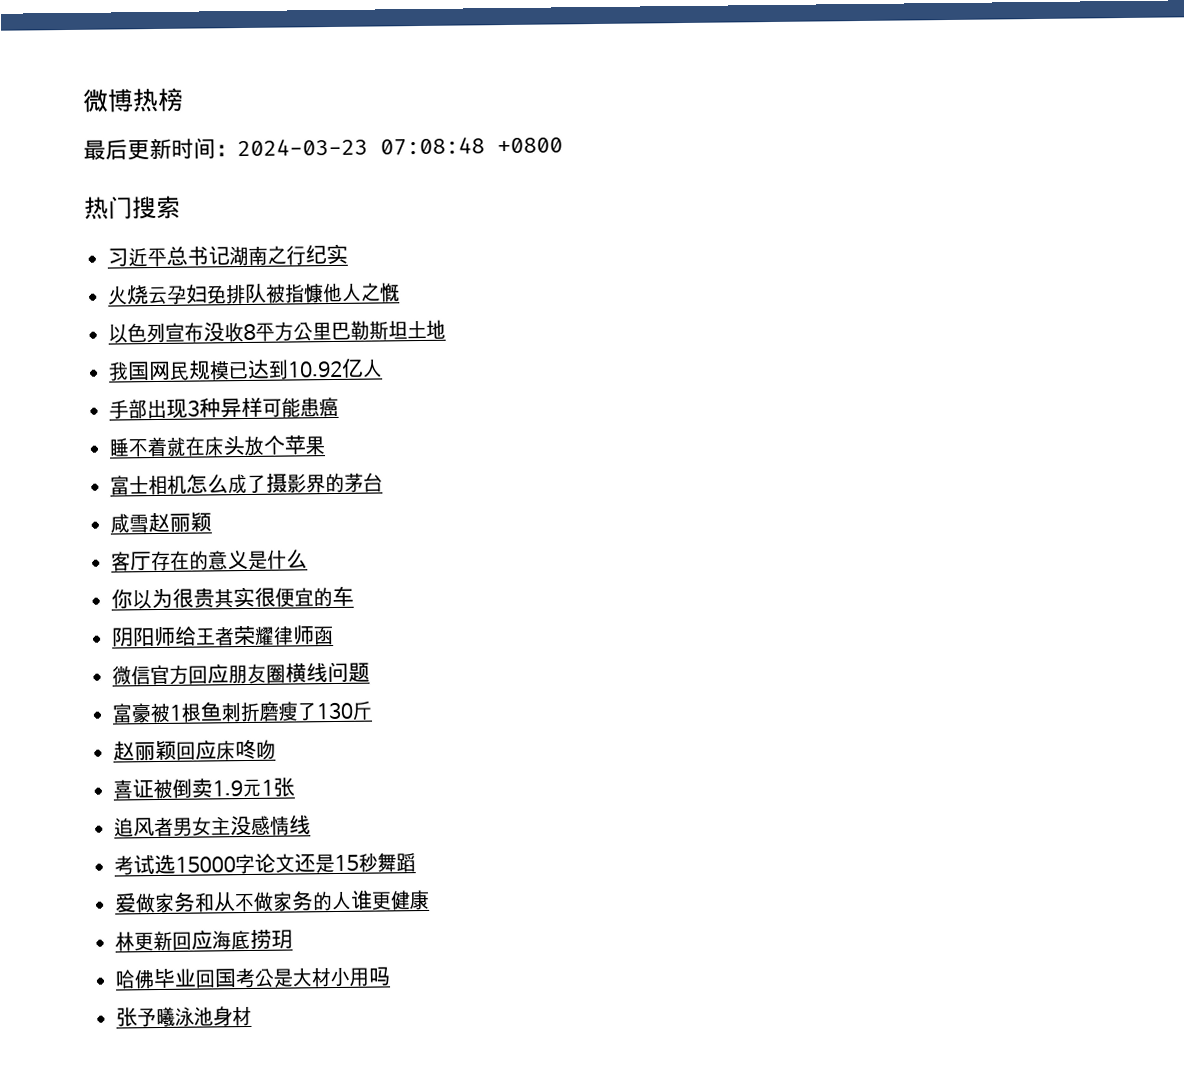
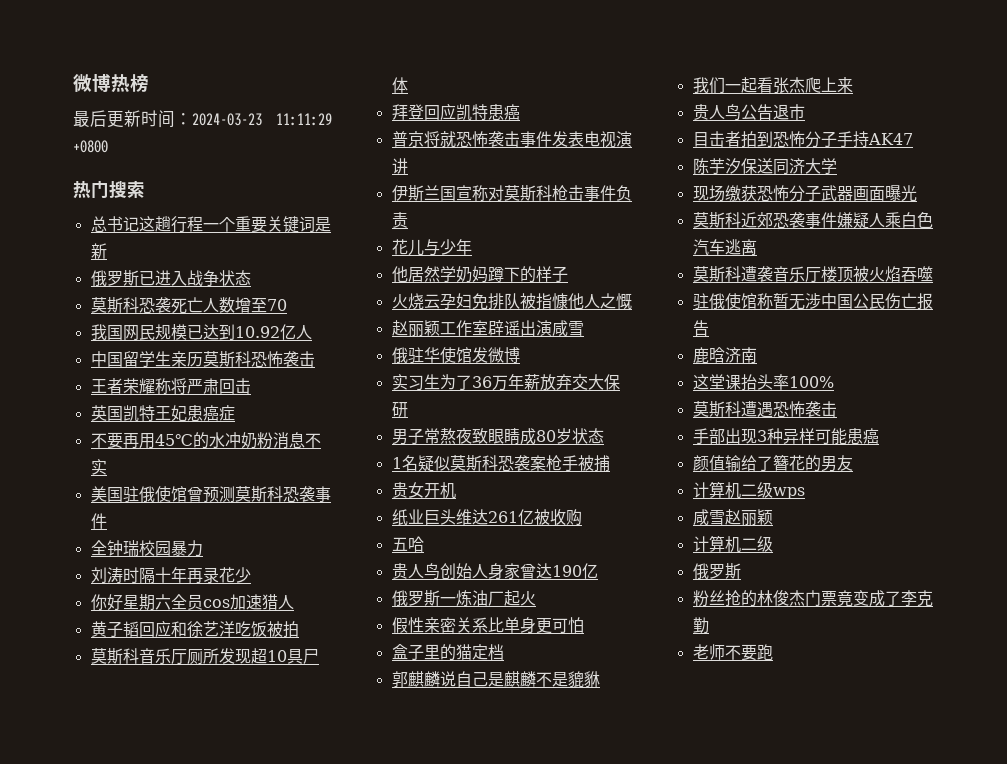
[380,137,485,156] 07:08:48 -> [276,113,332,126] 11:11:29
[107,243,349,268] 习近平总书记湖南之行纪实 -> [90,216,331,233] [90,243,107,259] [90,270,251,287] [90,297,287,314] [90,324,312,341] [90,351,315,367] [90,378,251,394] [90,405,235,422] [90,432,321,449] [90,459,107,475] [90,486,331,503] [90,513,107,529] [90,540,203,557] [90,567,251,584] [90,594,294,611] [90,620,299,638] [90,648,319,665] [391,77,408,93] [391,103,520,121] [391,131,632,148] [391,158,408,174] [391,185,632,201] [391,212,408,228] [391,239,472,256] [391,266,568,283] 总书记这趟行程一个重要关键词是新 // 俄罗斯已进入战争状态 // 莫斯科恐袭死亡人数增至70 // 我国网民规模已达到10.92亿人 // 中国留学生亲历莫斯科恐怖袭击 // 王者荣耀称将严肃回击 // 英国凯特王妃患癌症 // 不要再用45℃的水冲奶粉消息不实 // 美国驻俄使馆曾预测莫斯科恐袭事件 // 全钟瑞校园暴力 // 刘涛时隔十年再录花少 // 你好星期六全员cos加速猎人 // 黄子韬回应和徐艺洋吃饭被拍 // 莫斯科音乐厅厕所发现超10具尸体 // 拜登回应凯特患癌 // 普京将就恐怖袭击事件发表电视演讲 // 伊斯兰国宣称对莫斯科枪击事件负责 // 花儿与少年 // 他居然学奶妈蹲下的样子
[108,319,447,344] [108,358,384,382] 以色列宣布没收8平方公里巴勒斯坦土地 // 我国网民规模已达到10.92亿人 -> [391,320,584,337] [391,347,520,364] [391,374,620,391] [391,402,408,417] [391,428,604,445] [391,455,610,472] [391,482,456,499] [391,509,582,526] [391,536,424,552] [391,563,598,580] [391,590,536,607] [391,617,584,634] [391,644,504,661] [391,671,600,687] [692,77,853,94] [692,104,805,121] [692,131,913,148] [692,158,837,175] [692,185,917,202] [692,212,933,229] [692,239,757,255] [692,266,933,282] [692,293,933,310] [692,320,709,336] [692,347,757,363] [692,374,834,391] [692,401,837,418] 赵丽颖工作室辟谣出演咸雪 // 俄驻华使馆发微博 // 实习生为了36万年薪放弃交大保研 // 男子常熬夜致眼睛成80岁状态 // 1名疑似莫斯科恐袭案枪手被捕 // 贵女开机 // 纸业巨头维达261亿被收购 // 五哈 // 贵人鸟创始人身家曾达190亿 // 俄罗斯一炼油厂起火 // 假性亲密关系比单身更可怕 // 盒子里的猫定档 // 郭麒麟说自己是麒麟不是貔貅 // 我们一起看张杰爬上来 // 贵人鸟公告退市 // 目击者拍到恐怖分子手持AK47 // 陈芋汐保送同济大学 // 现场缴获恐怖分子武器画面曝光 // 莫斯科近郊恐袭事件嫌疑人乘白色汽车逃离 // 莫斯科遭袭音乐厅楼顶被火焰吞噬 // 驻俄使馆称暂无涉中国公民伤亡报告 // 鹿晗济南 // 这堂课抬头率100% // 莫斯科遭遇恐怖袭击
[109,435,327,458] [110,472,384,496] [110,512,213,534] [111,549,309,572] [111,585,355,610] [111,625,335,647] [112,661,371,686] [112,700,374,724] [113,739,277,762] [113,777,296,800] [114,815,312,838] [114,852,417,876] [114,889,431,914] [115,928,294,952] [115,966,392,990] [116,1005,253,1028] 睡不着就在床头放个苹果 // 富士相机怎么成了摄影界的茅台 // 咸雪赵丽颖 // 客厅存在的意义是什么 // 你以为很贵其实很便宜的车 // 阴阳师给王者荣耀律师函 // 微信官方回应朋友圈横线问题 // 富豪被1根鱼刺折磨瘦了130斤 // 赵丽颖回应床咚吻 // 喜证被倒卖1.9元1张 // 追风者男女主没感情线 // 考试选15000字论文还是15秒舞蹈 // 爱做家务和从不做家务的人谁更健康 // 林更新回应海底捞玥 // 哈佛毕业回国考公是大材小用吗 // 张予曦泳池身材 -> [692,454,853,472] [692,481,805,499] [692,509,773,526] [692,535,773,553] [692,563,741,580] [692,590,933,607] [692,617,709,634] [692,644,773,661] 颜值输给了簪花的男友 // 计算机二级wps // 咸雪赵丽颖 // 计算机二级 // 俄罗斯 // 粉丝抢的林俊杰门票竟变成了李克勤 // 老师不要跑

